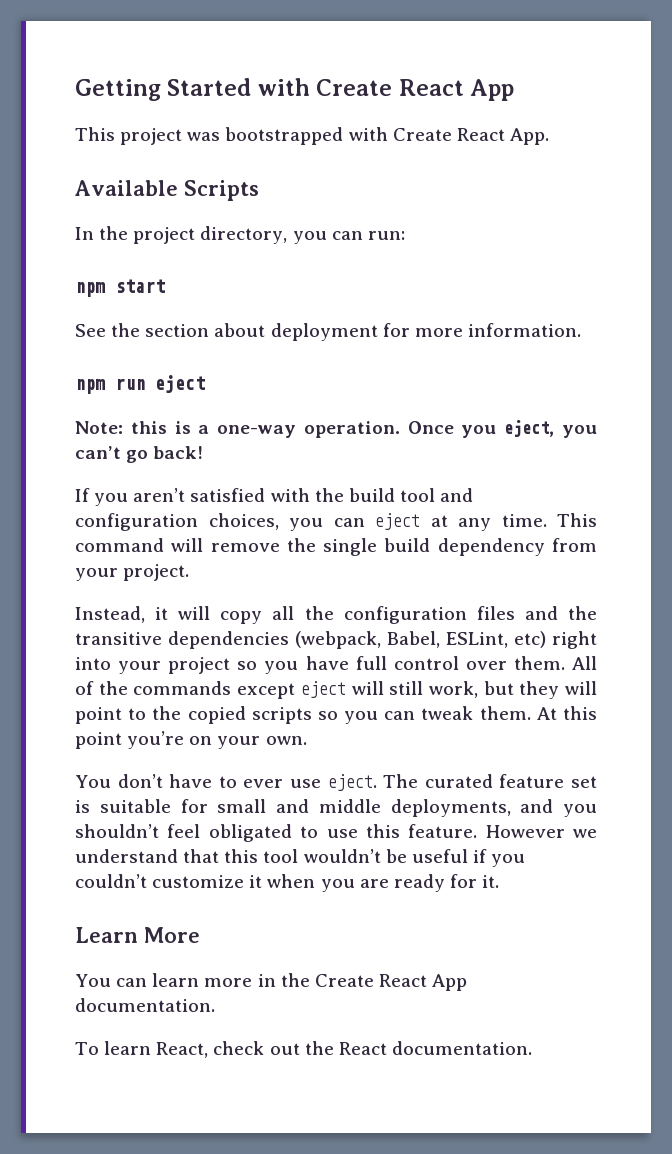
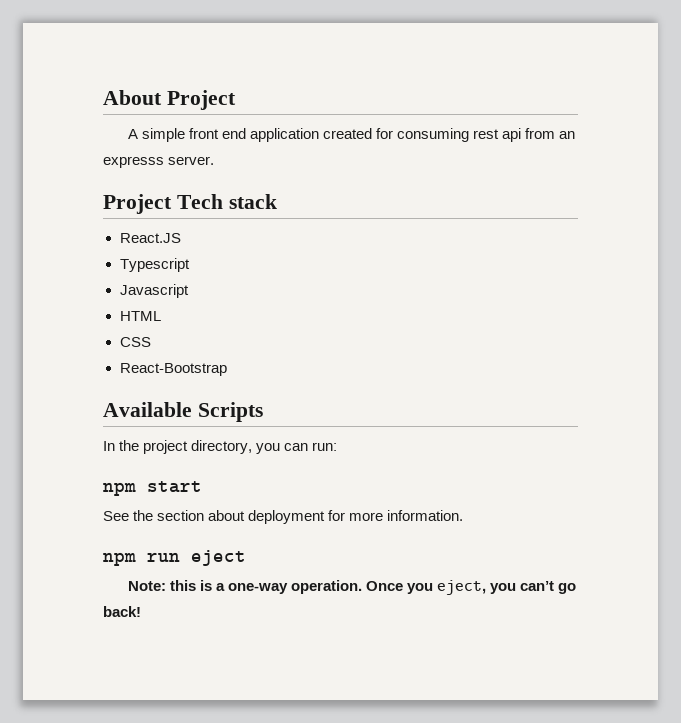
[75,78,515,101] [75,127,549,145] Getting Started with Create React App // This project was bootstrapped with Create React App. -> [103,90,236,110] [127,128,576,142] [103,156,215,168] [103,194,277,214] [119,233,181,243] [119,258,190,272] [119,284,189,298] [119,311,161,321] [119,337,151,347] [119,363,227,376] About Project // A simple front end application created for consuming rest api from an expresss server. // Project Tech stack // React.JS // Typescript // Javascript // HTML // CSS // React-Bootstrap
[75,488,474,506] [75,513,597,531] [75,538,597,556] [75,564,190,581] [75,606,597,624] [75,631,597,649] [75,656,598,674] [75,681,597,699] [75,706,597,724] [75,731,307,749] [75,774,597,791] [75,799,597,817] [75,824,597,842] [75,849,526,867] [75,874,500,892] [75,927,200,943] [75,973,468,991] [75,998,215,1012] [75,1041,532,1058] // If you aren’t satisfied with the build tool and configuration choices, you can eject at any time. This command will remove the single build dependency from your project. // Instead, it will copy all the configuration files and the transitive dependencies (webpack, Babel, ESLint, etc) right into your project so you have full control over them. All of the commands except eject will still work, but they will point to the copied scripts so you can tweak them. At this point you’re on your own. // You don’t have to ever use eject. The curated feature set is suitable for small and middle deployments, and you shouldn’t feel obligated to use this feature. However we understand that this tool wouldn’t be useful if you couldn’t customize it when you are ready for it. // Learn More // You can learn more in the Create React App documentation. // To learn React, check out the React documentation. -> (141, 611) none

